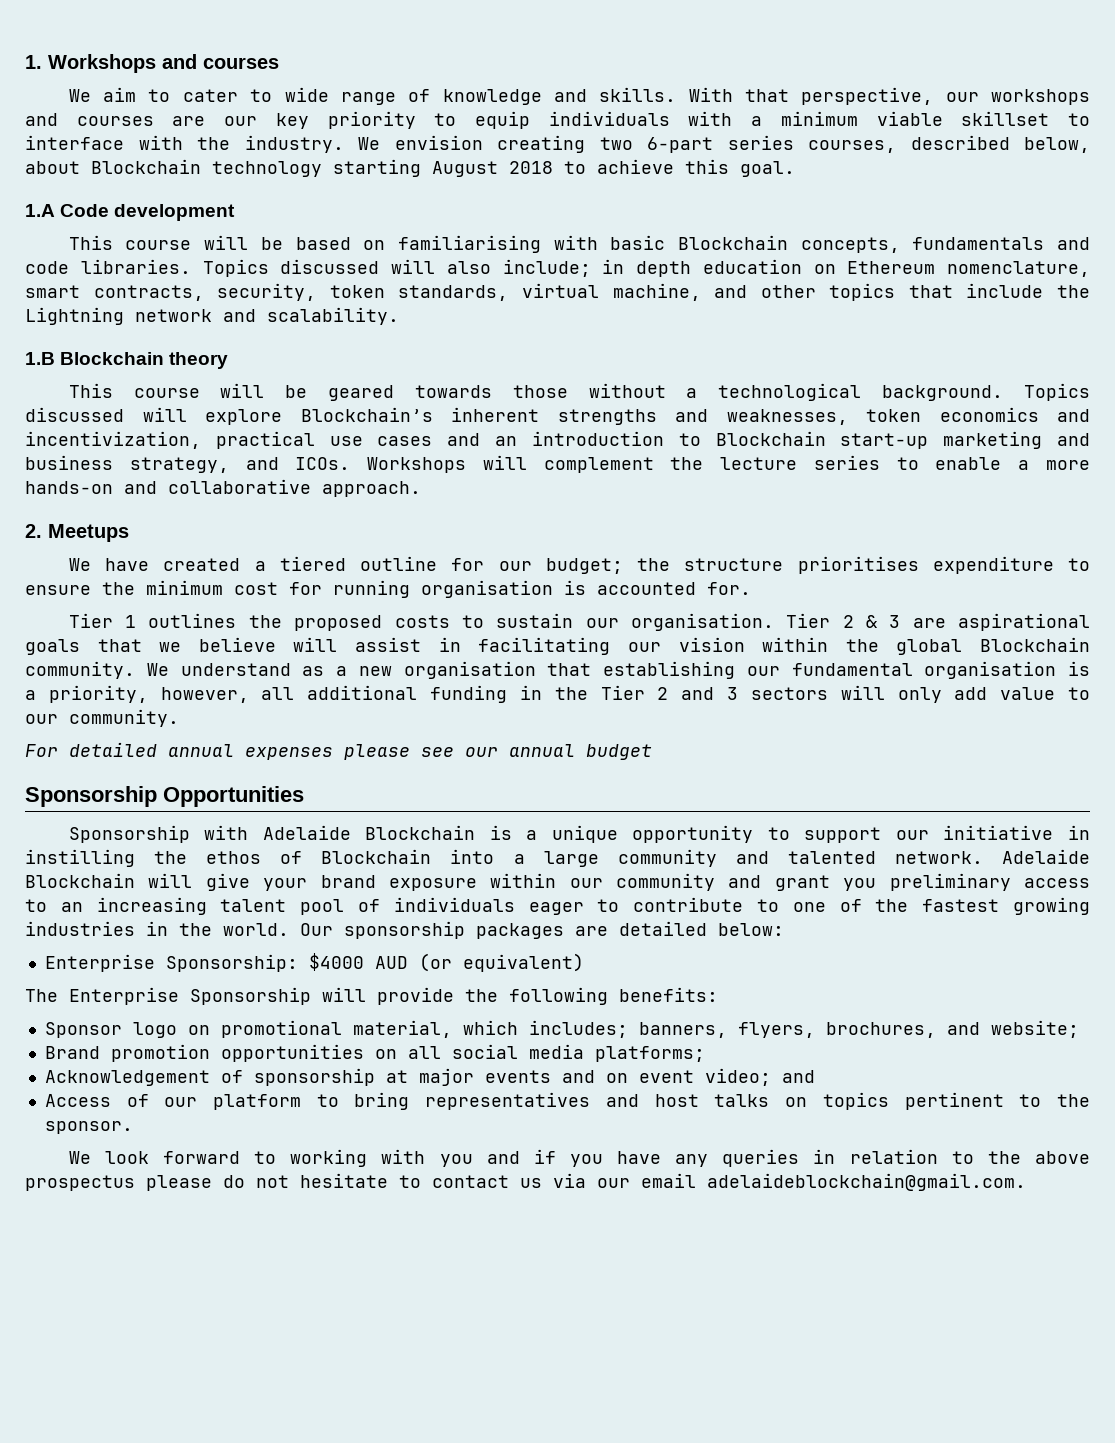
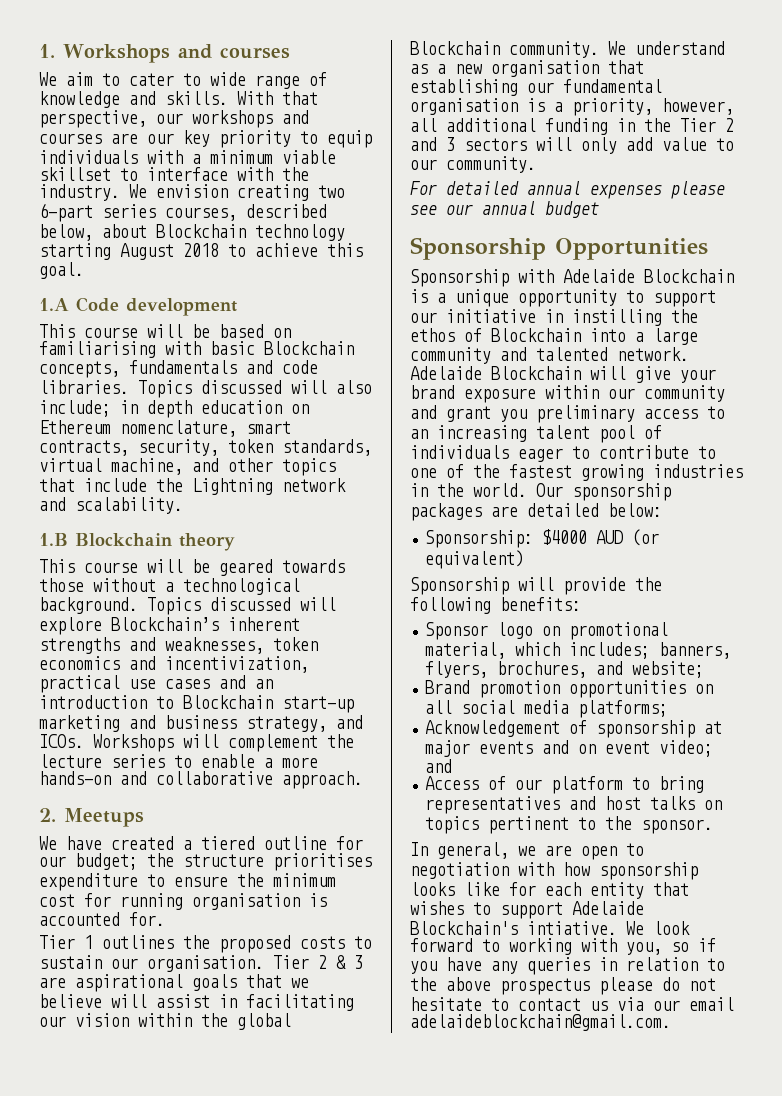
[44,954,155,972] Enterprise -> (662, 510) none
[25,987,179,1005] The Enterprise -> (525, 559) none
(133, 1127) none -> [410,842,644,860] [410,862,698,880] [410,882,689,899] [410,901,644,919] [410,921,617,935] In general, we are open to negotiation with how sponsorship looks like for each entity that wishes to support Adelaide Blockchain's intiative.
[439,1151,520,1167] you and -> [626,942,689,955] you, so

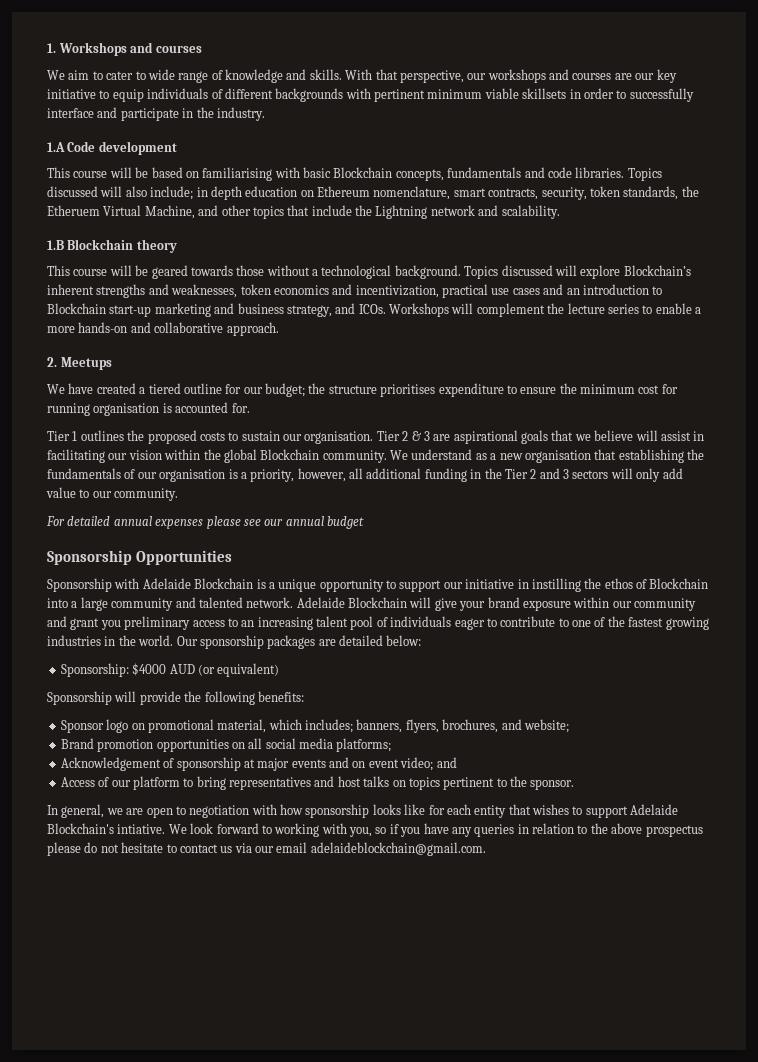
[219,130,291,148] priority -> [47,89,96,99] initiative
[147,150,336,164] [39,167,309,181] [39,184,345,201] [39,203,327,222] [39,224,345,241] [39,243,363,260] [39,262,84,279] with a minimum viable skillset to interface with the industry. We envision creating two 6-part series courses, described below, about Blockchain technology starting August 2018 to achieve this goal. -> [211,88,694,102] [47,107,265,121] of different backgrounds with pertinent minimum viable skillsets in order to successfully interface and participate in the industry.
[39,458,183,475] virtual machine, -> [681,186,699,197] [47,205,195,219] the Etheruem Virtual Machine,
[527,79,662,93] our fundamental -> [687,449,704,460] [47,468,157,479] the fundamentals of our

